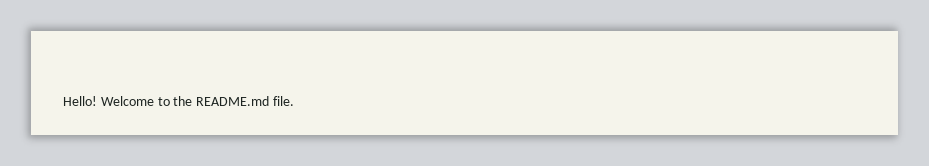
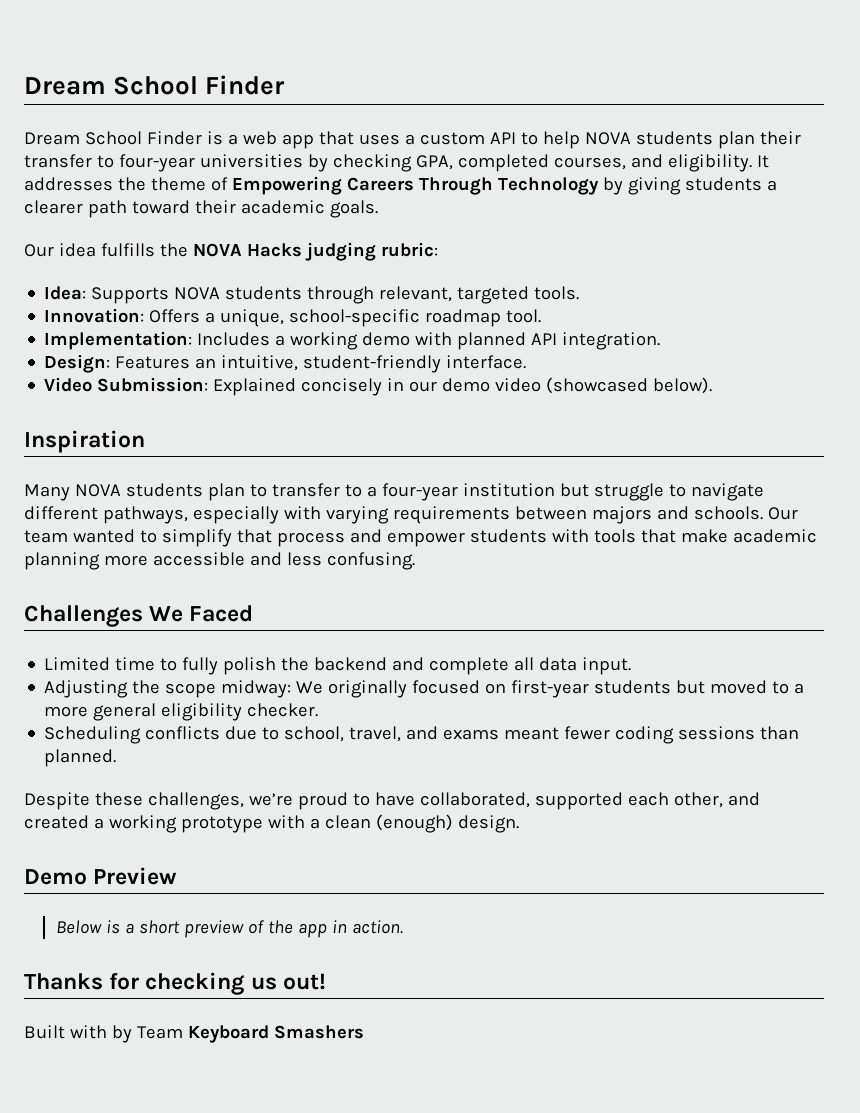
[63,96,294,106] Hello! Welcome to the README.md file. -> [24,75,286,95] [24,131,801,149] [24,154,769,172] [24,176,777,195] [24,200,378,218] [24,242,438,261] [44,286,580,304] [44,308,542,327] [44,331,661,350] [44,354,527,373] [44,377,713,396] [24,430,145,453] [24,483,764,501] [24,506,798,524] [24,529,817,547] [24,552,415,570] [24,605,254,627] [44,657,632,675] [44,680,805,698] [44,703,319,721] [44,726,800,744] [44,749,117,767] [24,792,760,810] [24,814,519,833] [24,867,178,885] [55,920,403,938] [24,972,326,995] [24,1025,364,1043] Dream School Finder // Dream School Finder is a web app that uses a custom API to help NOVA students plan their transfer to four-year universities by checking GPA, completed courses, and eligibility. It addresses the theme of Empowering Careers Through Technology by giving students a clearer path toward their academic goals. // Our idea fulfills the NOVA Hacks judging rubric: // Idea: Supports NOVA students through relevant, targeted tools. // Innovation: Offers a unique, school-specific roadmap tool. // Implementation: Includes a working demo with planned API integration. // Design: Features an intuitive, student-friendly interface. // Video Submission: Explained concisely in our demo video (showcased below). // Inspiration // Many NOVA students plan to transfer to a four-year institution but struggle to navigate different pathways, especially with varying requirements between majors and schools. Our team wanted to simplify that process and empower students with tools that make academic planning more accessible and less confusing. // Challenges We Faced // Limited time to fully polish the backend and complete all data input. // Adjusting the scope midway: We originally focused on first-year students but moved to a more general eligibility checker. // Scheduling conflicts due to school, travel, and exams meant fewer coding sessions than planned. // Despite these challenges, we’re proud to have collaborated, supported each other, and created a working prototype with a clean (enough) design. // Demo Preview // Below is a short preview of the app in action. // Thanks for checking us out! // Built with by Team Keyboard Smashers

